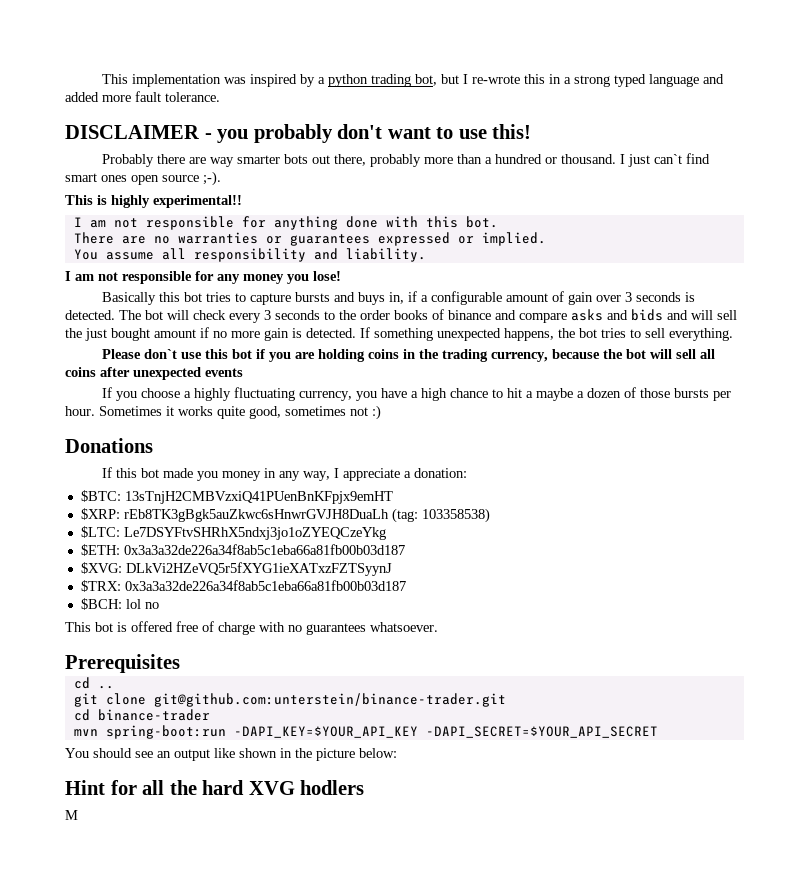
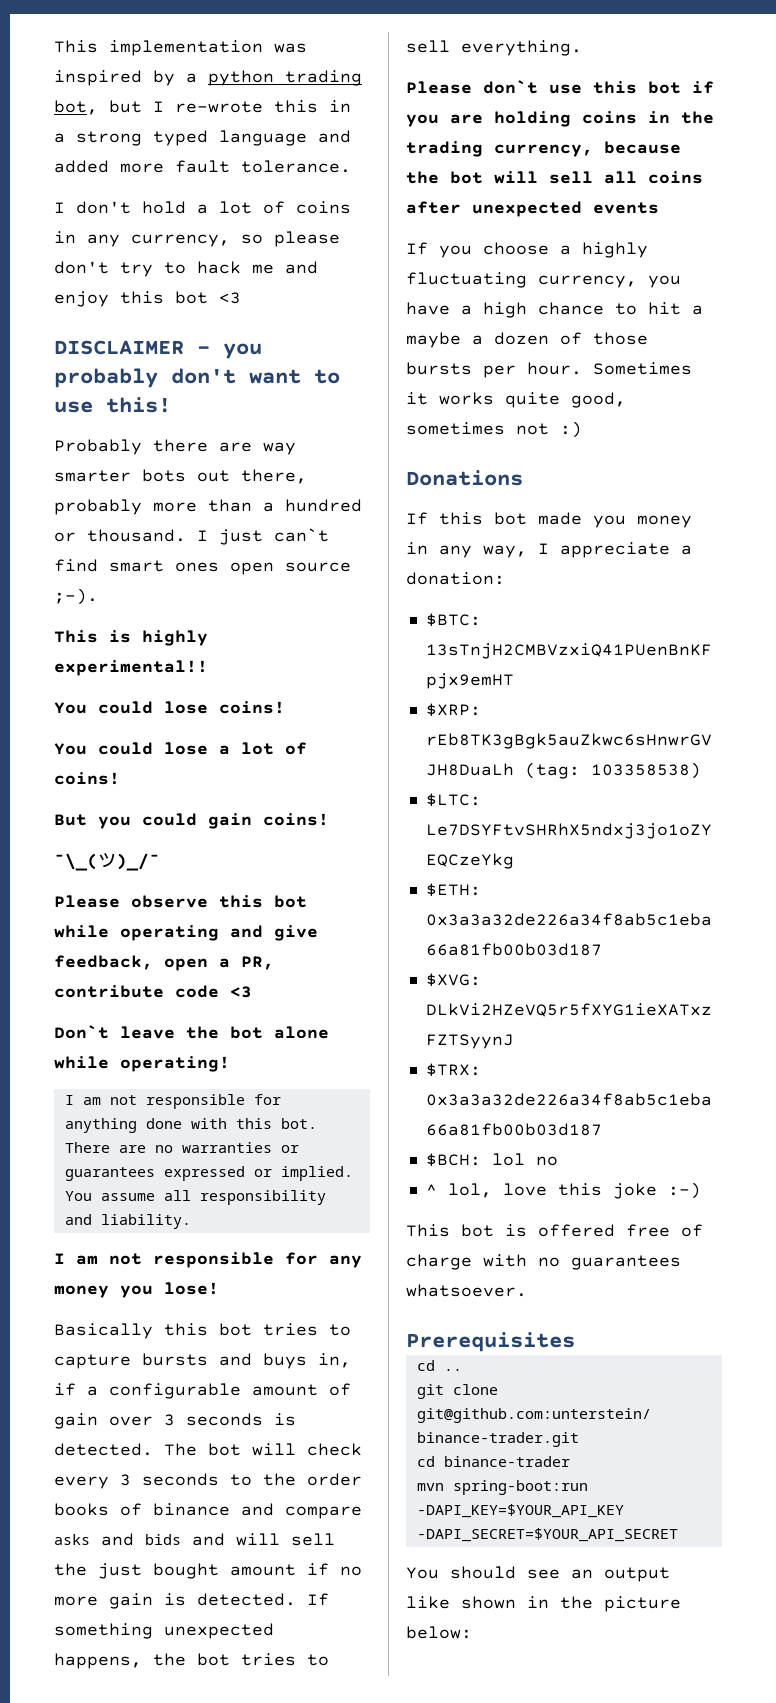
(220, 97) none -> [54,201,351,214] [54,231,340,247] [54,261,318,277] [54,291,241,307] // I don't hold a lot of coins in any currency, so please don't try to hack me and enjoy this bot <3
(242, 201) none -> [54,701,285,714] [54,742,307,755] [54,772,120,785] [54,813,329,829] [54,852,160,871] [54,895,307,908] [54,925,318,941] [54,955,274,971] [54,985,252,998] [54,1025,329,1039] [54,1056,230,1072] // You could lose coins! // You could lose a lot of coins! // But you could gain coins! // ¯\_(ツ)_/¯ // Please observe this bot while operating and give feedback, open a PR, contribute code <3 // Don`t leave the bot alone while operating!
(159, 605) none -> [425,1182,701,1199] // ^ lol, love this joke :-)
[65,780,365,795] [65,810,78,820] // Hint for all the hard XVG hodlers // M -> (472, 1632) none

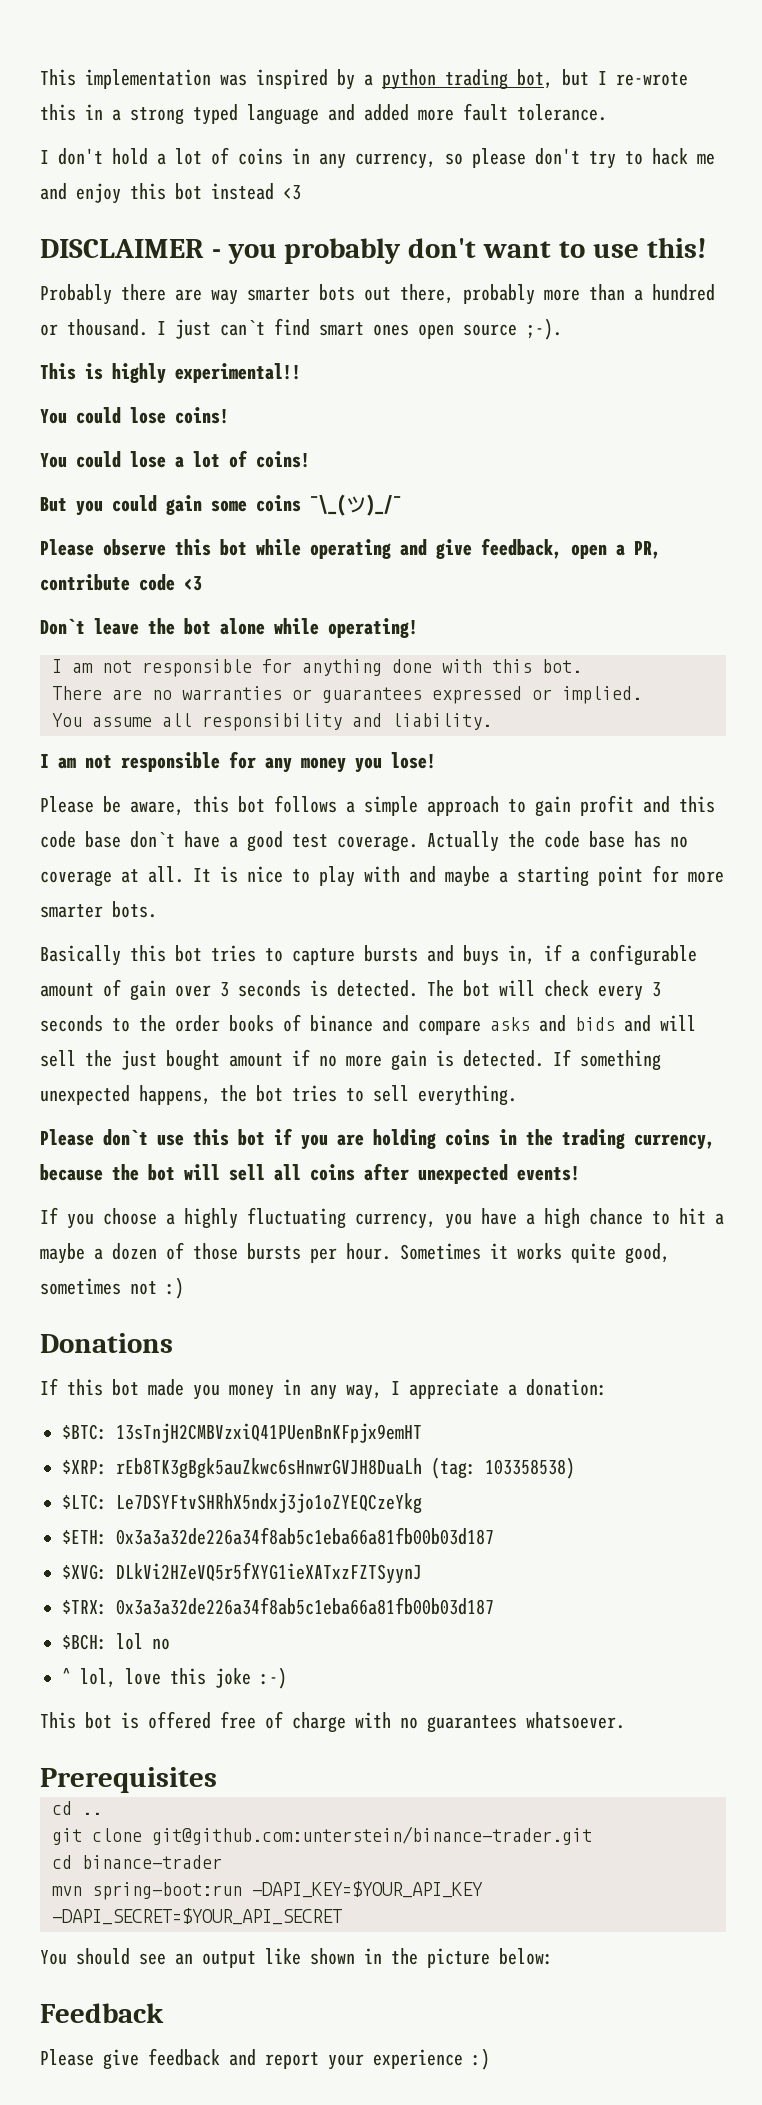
(208, 297) none -> [211,183,274,200] instead
[263,813,329,826] coins! // -> [211,495,301,512] some coins
(219, 1288) none -> [40,795,715,817] [40,831,688,852] [40,865,724,887] [40,901,157,918] // Please be aware, this bot follows a simple approach to gain profit and this code base don`t have a good test coverage. Actually the code base has no coverage at all. It is nice to play with and maybe a starting point for more smarter bots.
[593,202,659,214] events -> [517,1166,580,1181] events!
(472, 1632) none -> [40,2003,164,2023] [40,2048,490,2070] // Feedback // Please give feedback and report your experience :)

